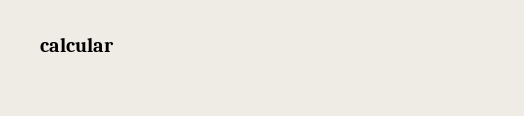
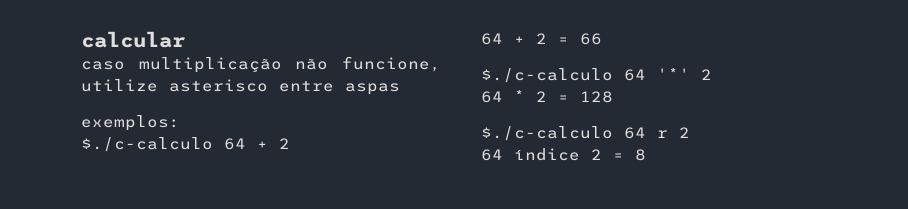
(114, 44) none -> [81,56,441,73] [81,79,400,95] [81,115,180,131] [81,137,290,152] [481,33,602,45] [481,68,712,83] [481,90,613,103] [481,126,690,141] [481,148,646,161] // caso multiplicação não funcione, utilize asterisco entre aspas // exemplos: // $./c-calculo 64 + 2 // 64 + 2 = 66 // $./c-calculo 64 '*' 2 // 64 * 2 = 128 // $./c-calculo 64 r 2 // 64 índice 2 = 8

